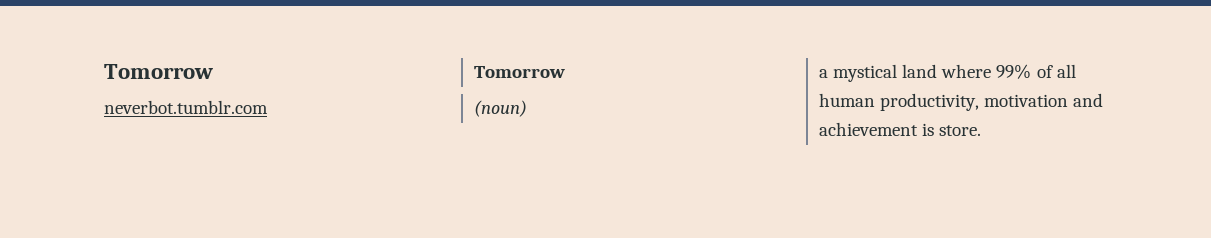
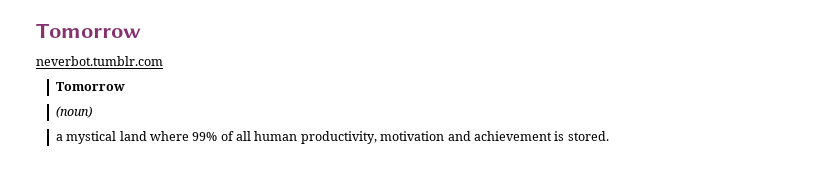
[939,125,982,136] store. -> [567,131,609,141] stored.

